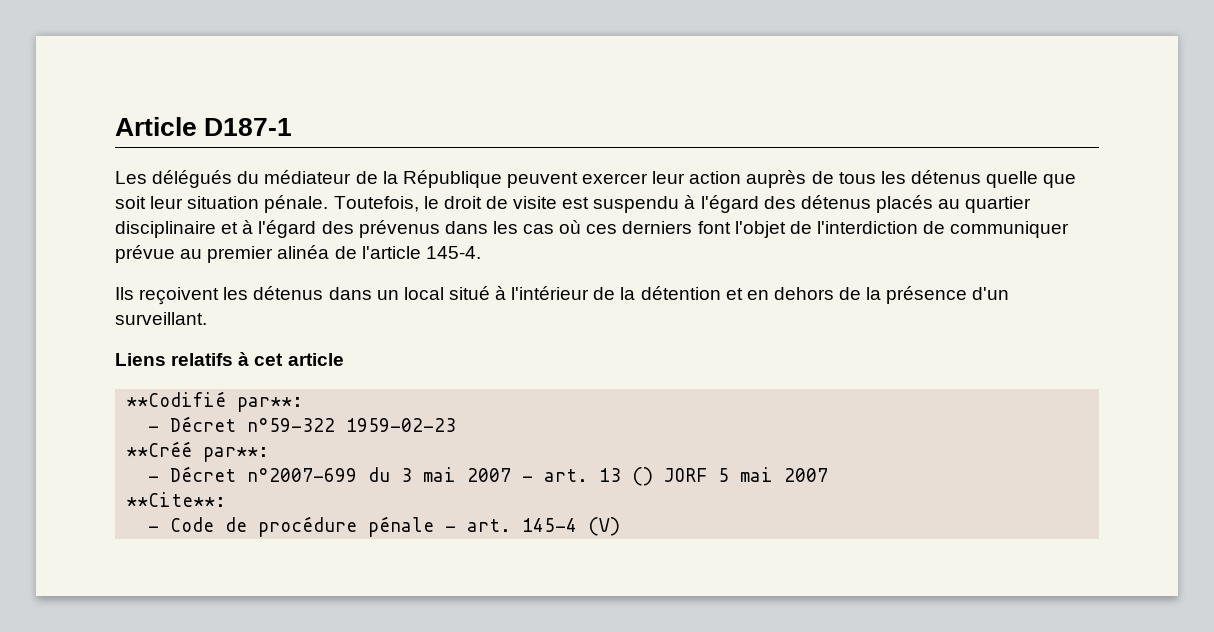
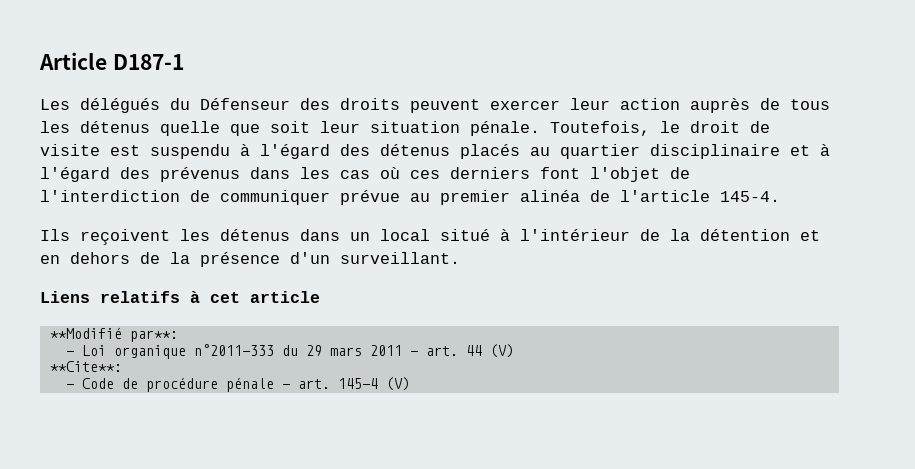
[264,170,502,188] médiateur de la République -> [200,98,400,110] Défenseur des droits
[126,391,304,412] [148,416,457,432] [126,441,270,462] [148,466,829,486] **Codifié par**: // - Décret n°59-322 1959-02-23 // **Créé par**: // - Décret n°2007-699 du 3 mai 2007 - art. 13 () JORF 5 mai 2007 -> [49,327,178,342] [65,344,514,359] **Modifié par**: // - Loi organique n°2011-333 du 29 mars 2011 - art. 44 (V)

